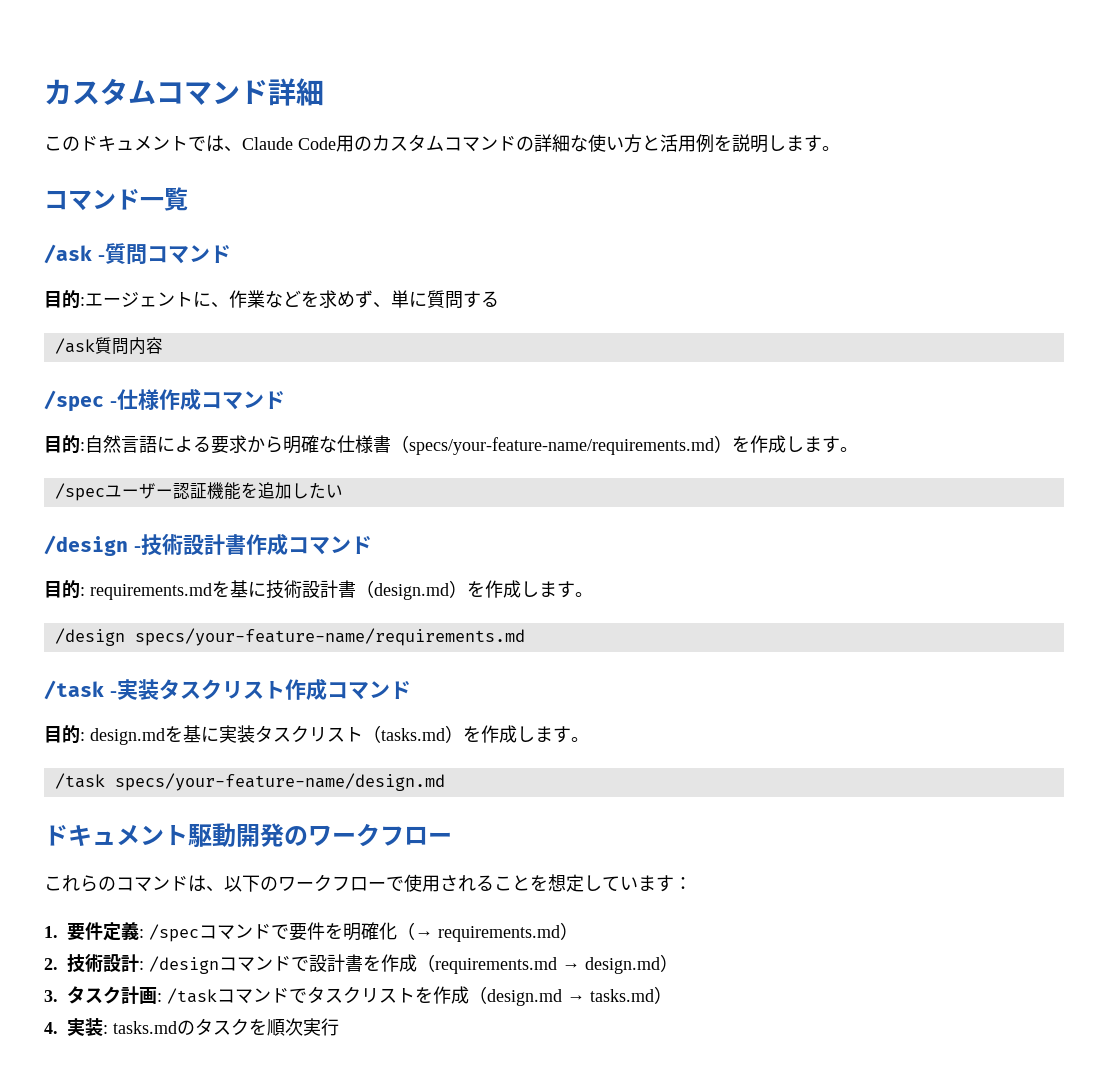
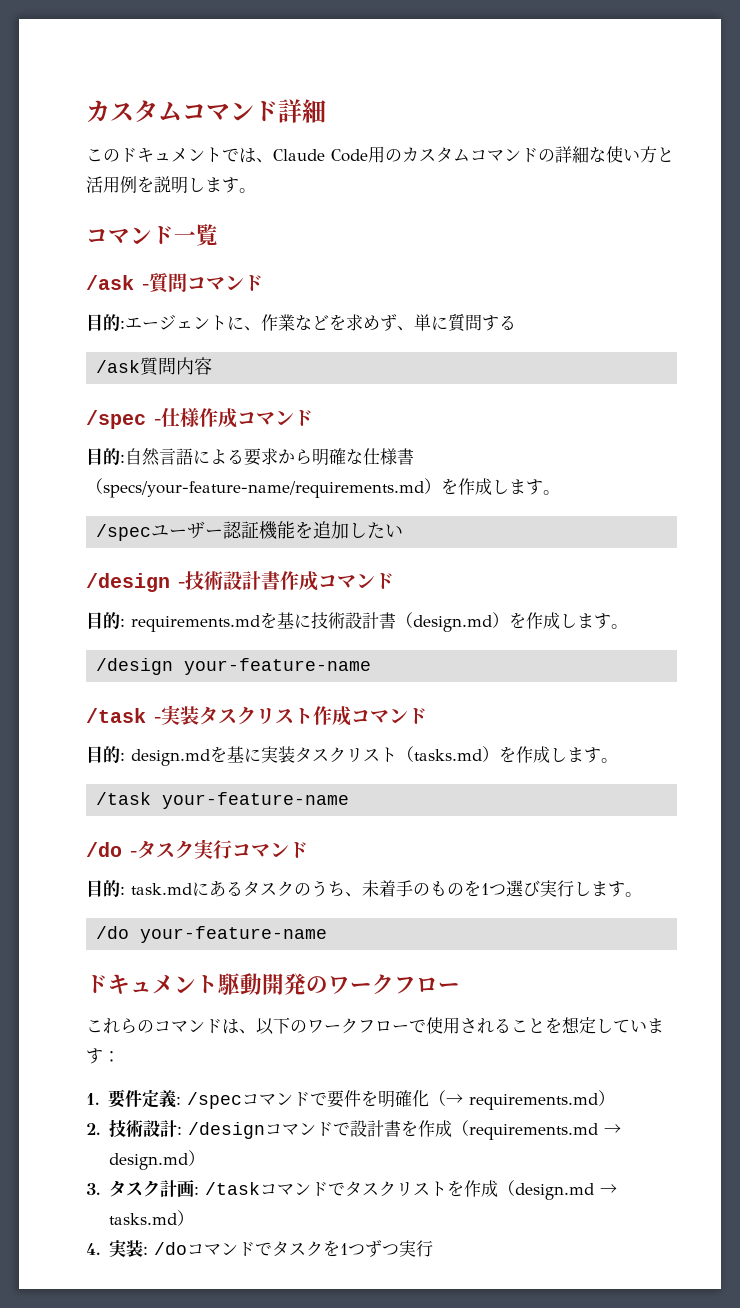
[134,628,525,646] specs/your-feature-name/requirements.md -> [184,658,372,675] your-feature-name
[114,773,445,791] specs/your-feature-name/design.md -> [162,792,350,809] [86,839,308,859] [86,880,642,897] [96,926,328,943] your-feature-name // /do -タスク実行コマンド // 目的: task.mdにあるタスクのうち、未着手のものを1つ選び実行します。 // /do your-feature-name
[113,1018,303,1036] tasks.mdのタスクを順次 -> [153,1240,399,1257] /doコマンドでタスクを1つずつ

